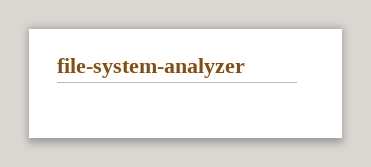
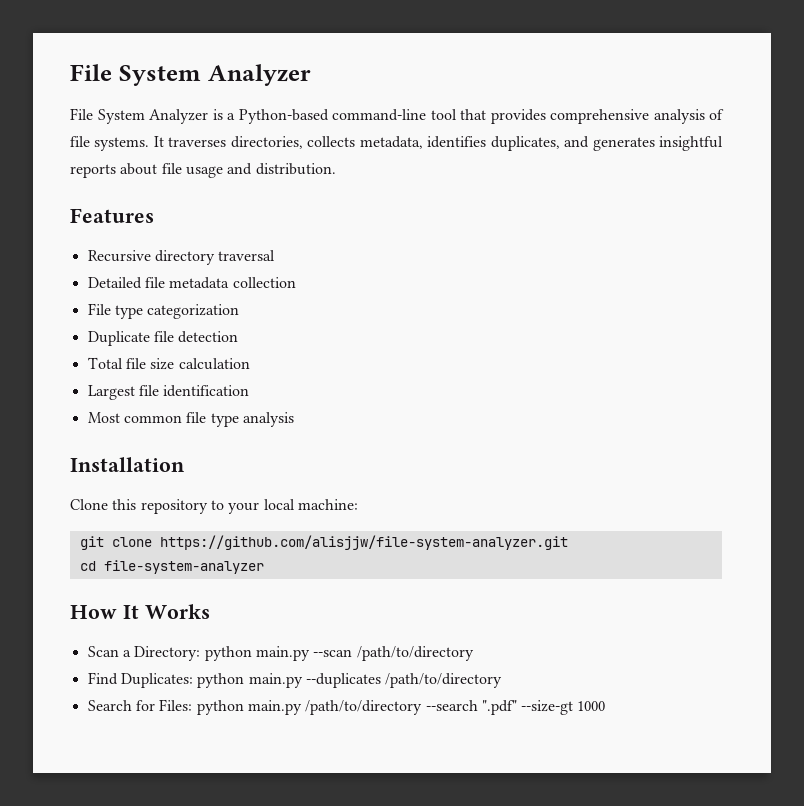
[57,58,245,78] file-system-analyzer -> [70,64,311,86] [70,108,724,124] [70,136,723,151] [70,163,336,178] [70,208,154,223] [87,250,276,265] [87,277,296,289] [87,303,240,319] [87,331,239,346] [87,357,250,370] [87,385,250,400] [87,412,294,427] [70,457,185,472] [70,499,358,514] [79,535,568,550] [79,560,264,574] [70,604,210,619] [87,646,474,661] [87,672,503,688] [87,699,606,715] File System Analyzer // File System Analyzer is a Python-based command-line tool that provides comprehensive analysis of file systems. It traverses directories, collects metadata, identifies duplicates, and generates insightful reports about file usage and distribution. // Features // Recursive directory traversal // Detailed file metadata collection // File type categorization // Duplicate file detection // Total file size calculation // Largest file identification // Most common file type analysis // Installation // Clone this repository to your local machine: // git clone https://github.com/alisjjw/file-system-analyzer.git // cd file-system-analyzer // How It Works // Scan a Directory: python main.py --scan /path/to/directory // Find Duplicates: python main.py --duplicates /path/to/directory // Search for Files: python main.py /path/to/directory --search ".pdf" --size-gt 1000

